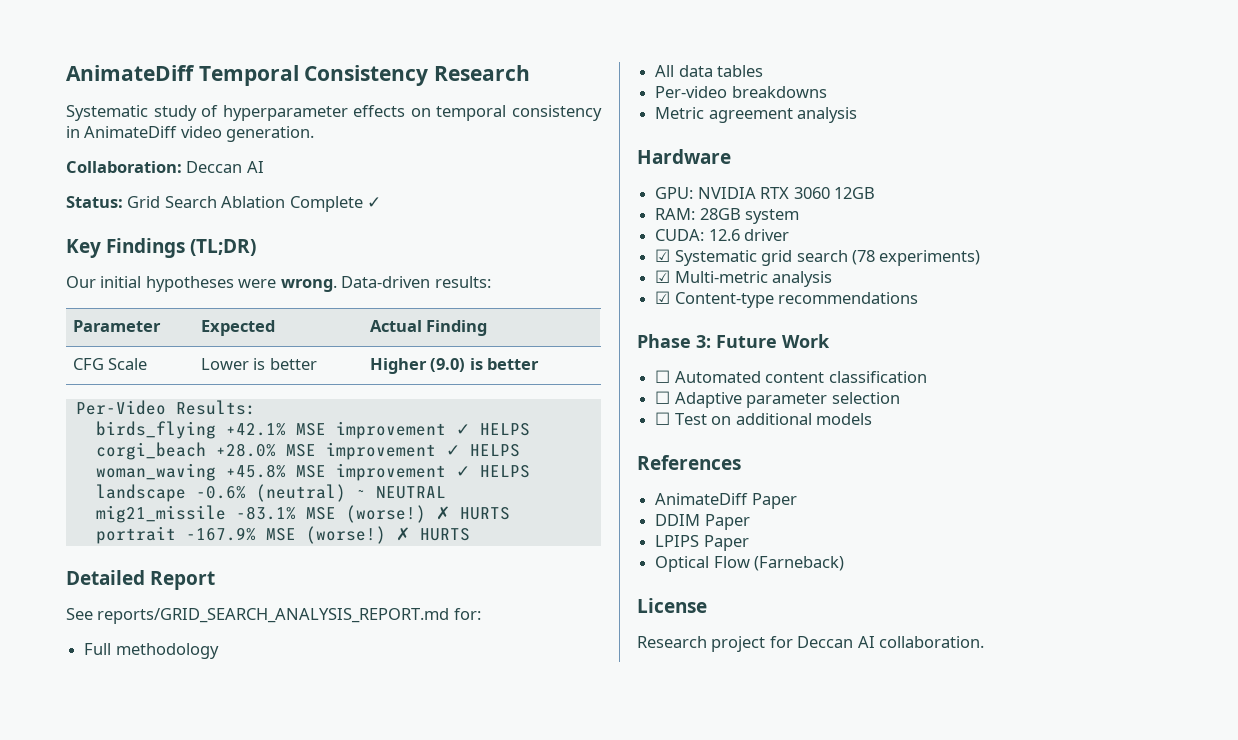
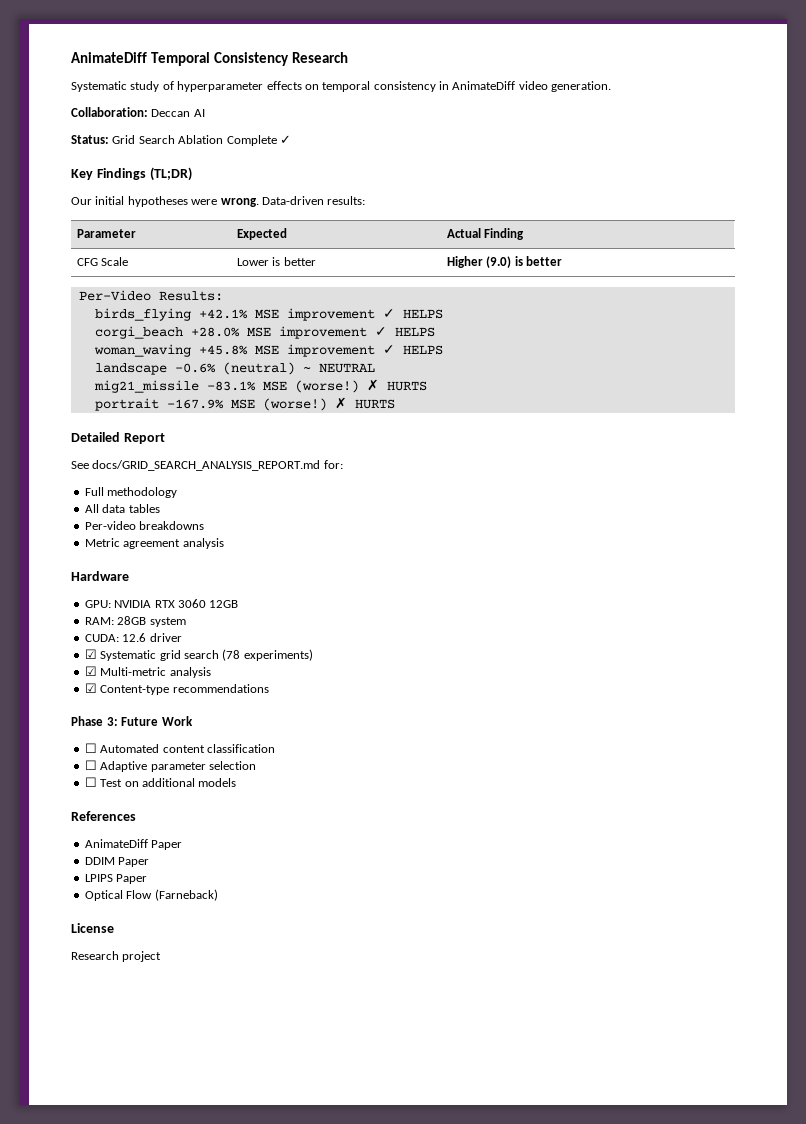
[97,608,450,624] reports/GRID_SEARCH_ANALYSIS_REPORT.md -> [92,460,321,471] docs/GRID_SEARCH_ANALYSIS_REPORT.md
[769,636,985,648] for Deccan AI collaboration. -> (162, 956) none

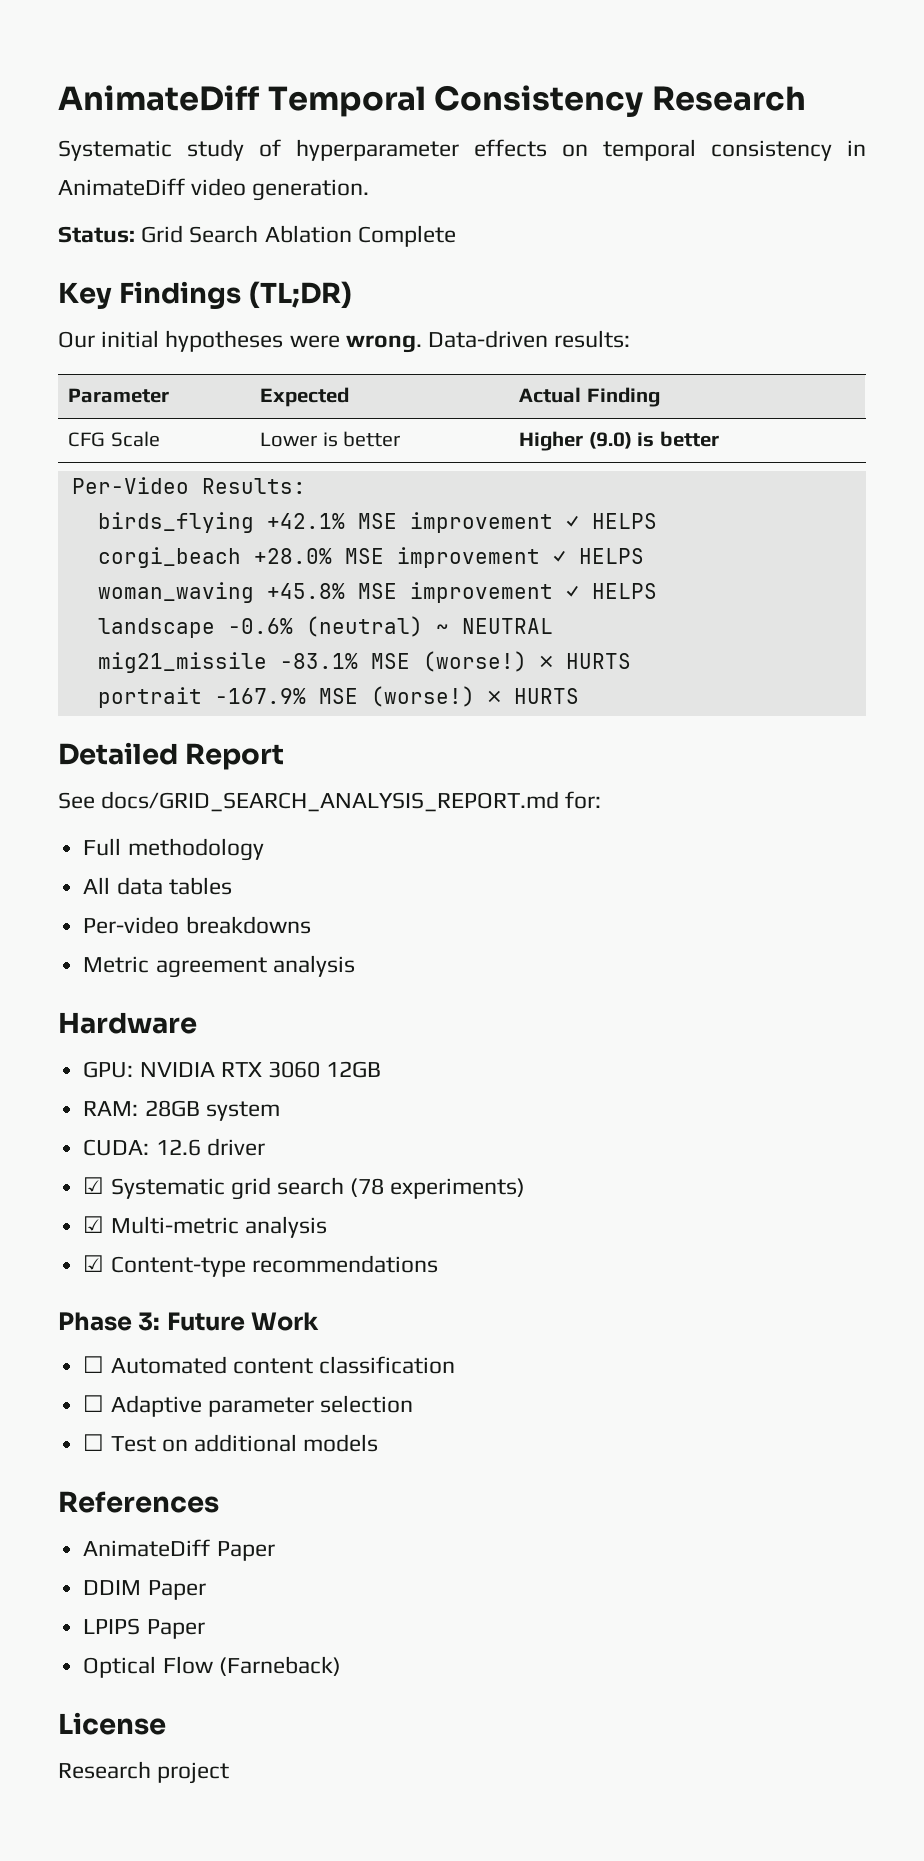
[71,107,205,117] // Collaboration: Deccan AI -> (370, 190) none
[279,135,291,144] ✓ -> (456, 236) none

